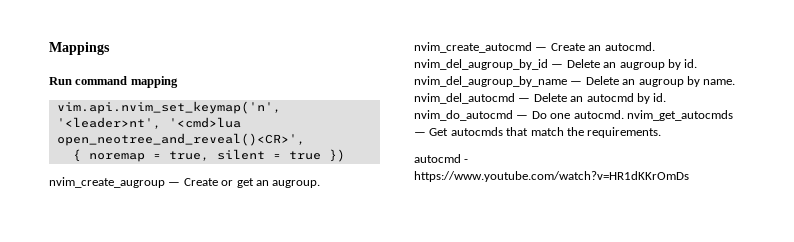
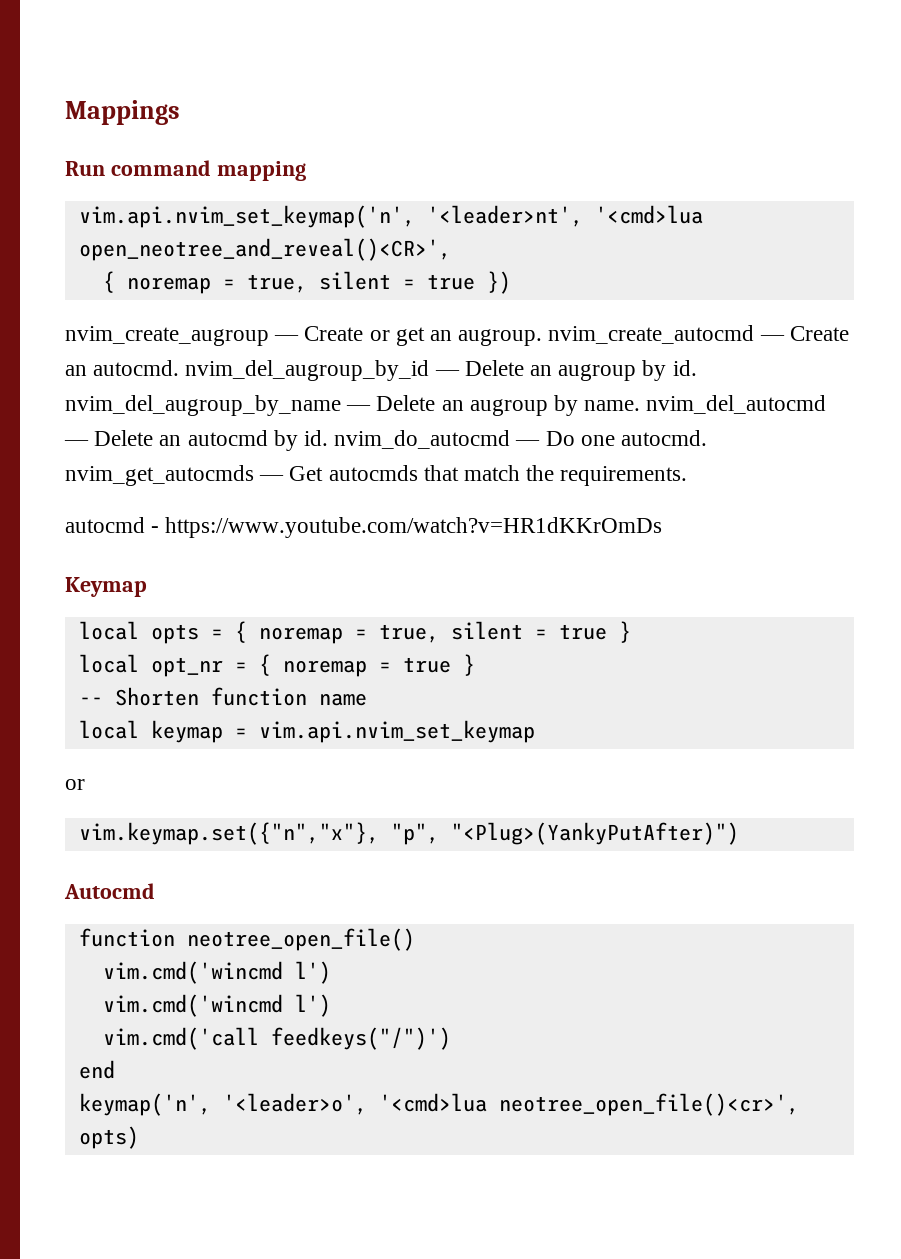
(689, 176) none -> [65,577,147,597] [78,621,631,644] [78,654,475,677] [78,687,367,706] [78,720,535,743] [65,779,85,790] [78,822,739,845] [64,883,155,899] [78,928,415,951] [102,961,331,984] [102,994,331,1017] [102,1027,451,1050] [78,1060,115,1079] [78,1093,799,1116] [78,1126,139,1149] // Keymap // local opts = { noremap = true, silent = true } // local opt_nr = { noremap = true } // -- Shorten function name // local keymap = vim.api.nvim_set_keymap // or // vim.keymap.set({"n","x"}, "p", "<Plug>(YankyPutAfter)") // Autocmd // function neotree_open_file() // vim.cmd('wincmd l') // vim.cmd('wincmd l') // vim.cmd('call feedkeys("/")') // end // keymap('n', '<leader>o', '<cmd>lua neotree_open_file()<cr>', opts)

